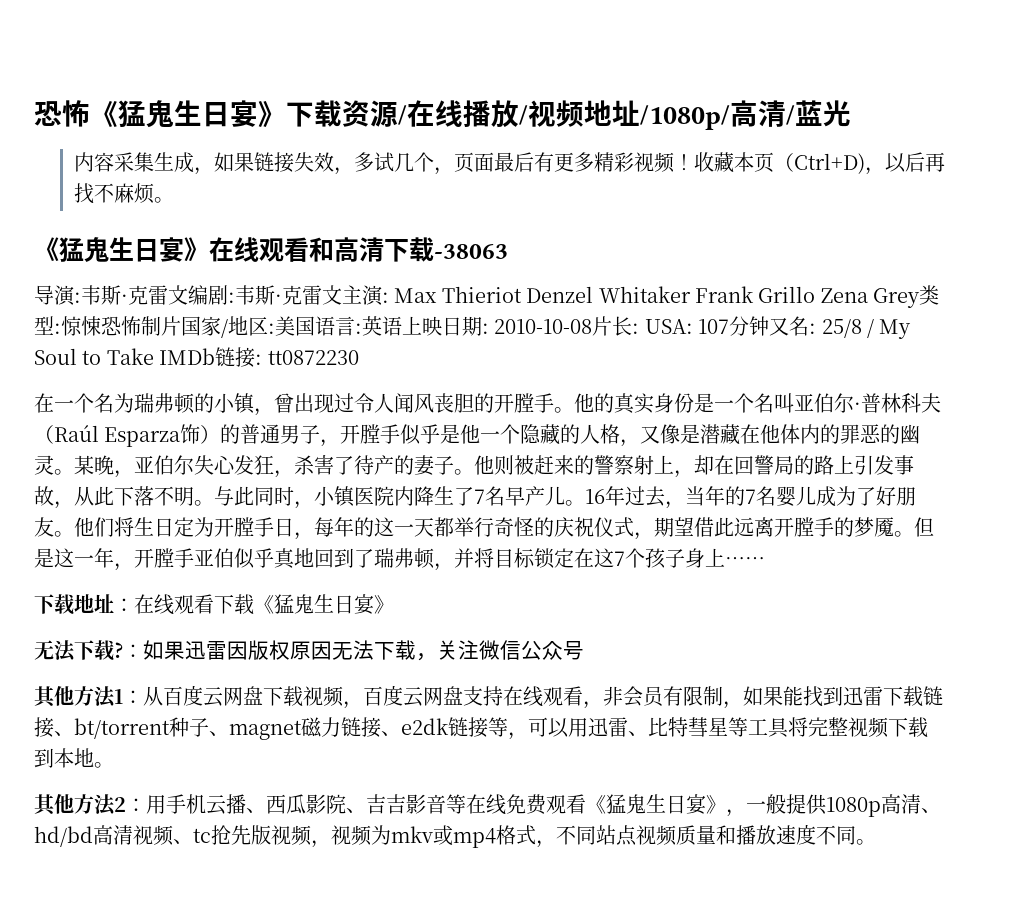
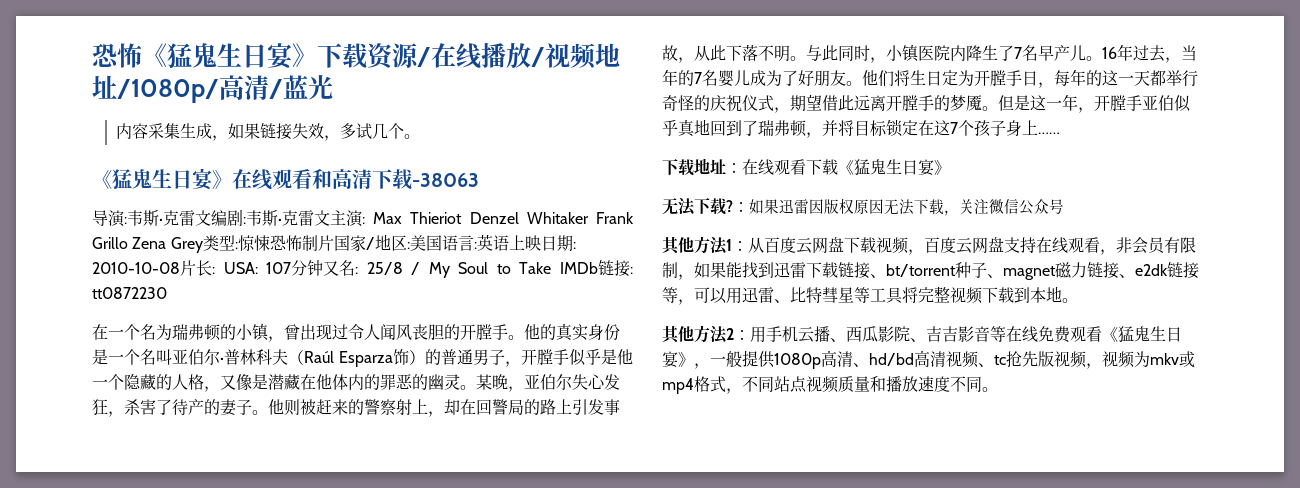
[433,152,945,175] [73,183,154,204] ，页面最后有更多精彩视频！收藏本页（Ctrl+D)，以后再找不麻烦 -> (405, 131) none

